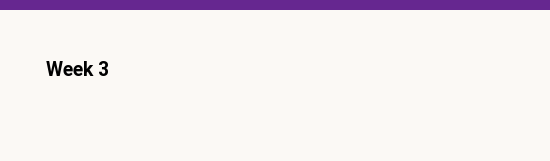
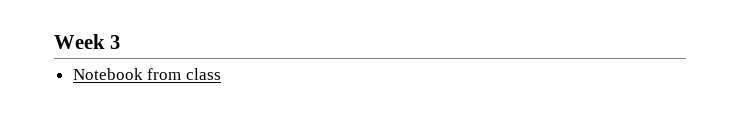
(110, 68) none -> [72,68,221,80] // Notebook from class

